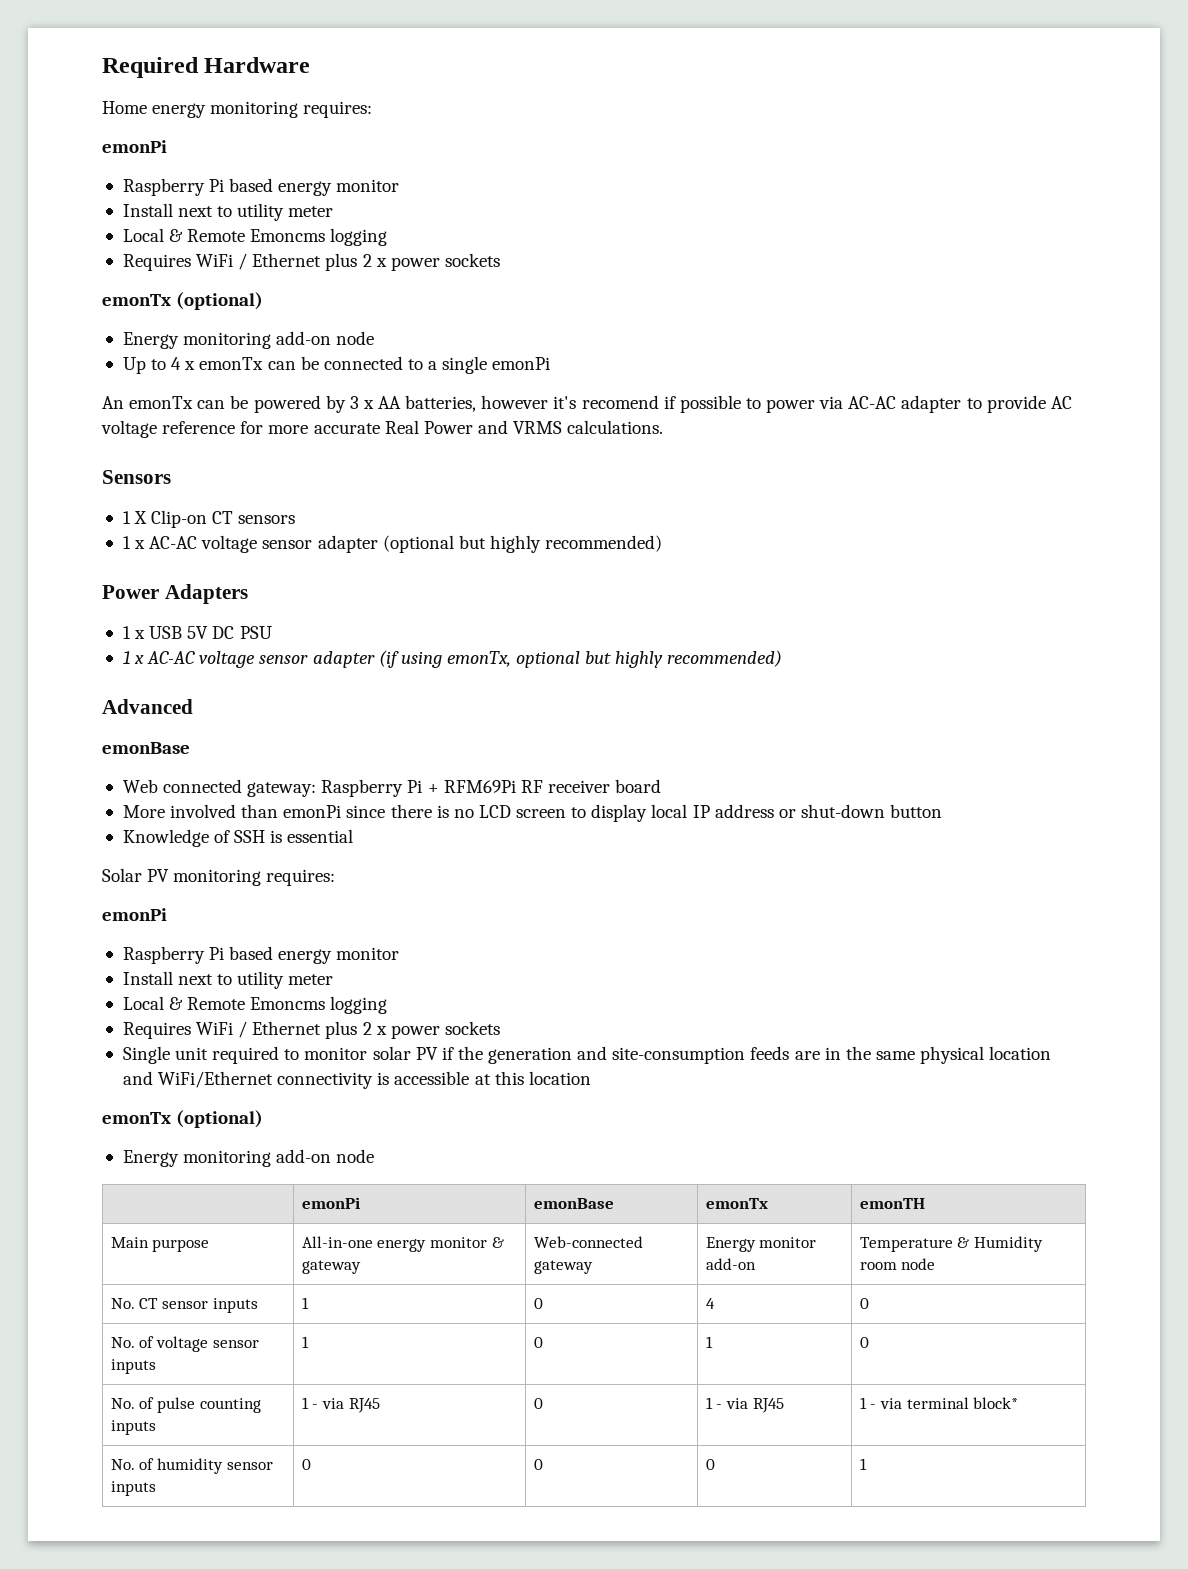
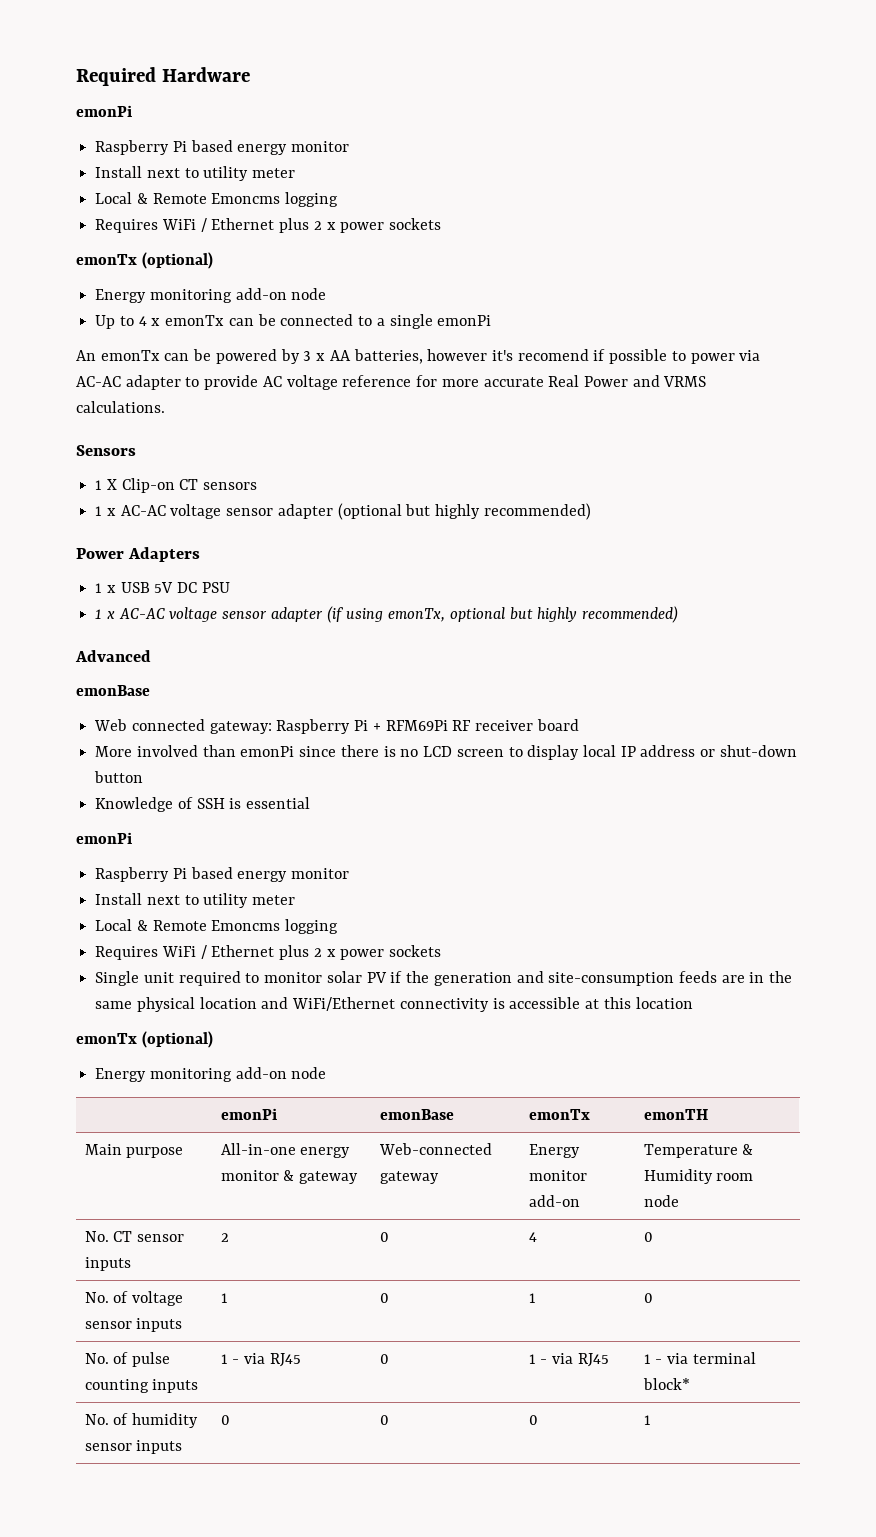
[102,101,373,118] // Home energy monitoring requires: -> (250, 74) none
[102,868,336,886] // Solar PV monitoring requires: -> (311, 803) none
[301,1297,309,1309] 1 -> [220,1233,229,1242] 2

